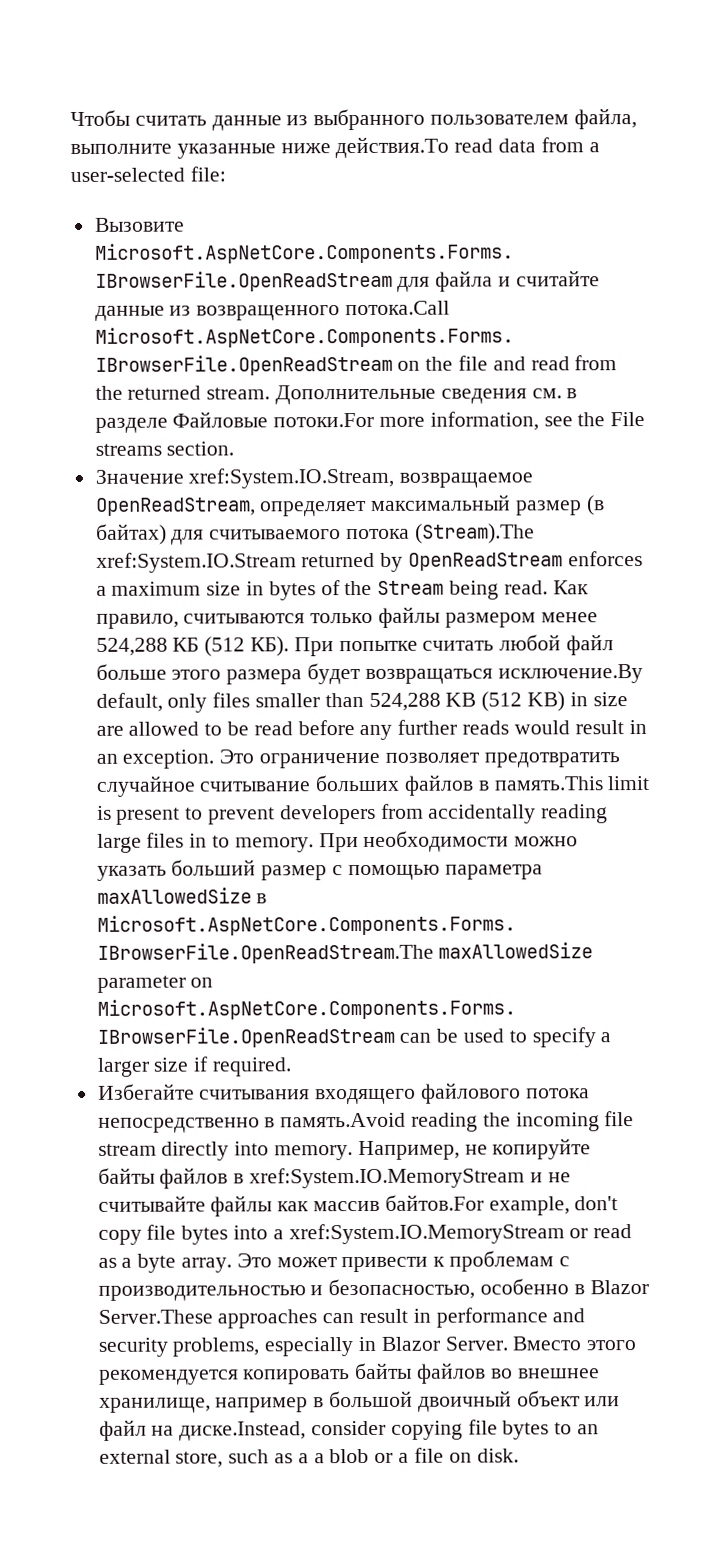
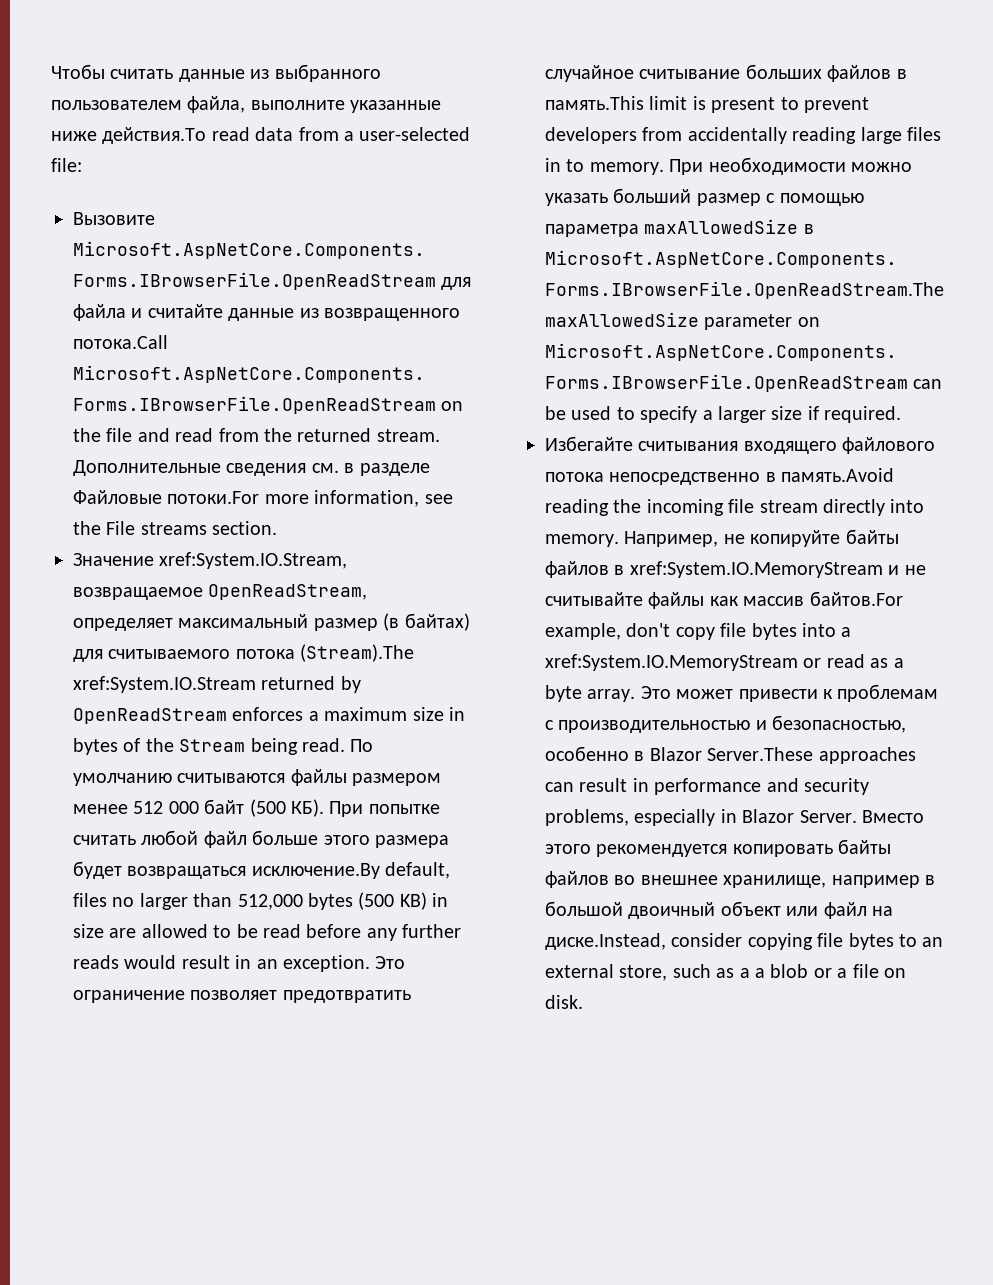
[552,580,589,595] [95,606,598,629] [95,636,246,657] Как правило, считываются только файлы размером менее 524,288 КБ (512 -> [350,739,374,752] [73,769,442,786] [73,799,286,817] По умолчанию считываются файлы размером менее 512 000 байт (500
[167,691,523,713] only files smaller than 524,288 KB (512 -> [73,892,395,910] files no larger than 512,000 bytes (500

